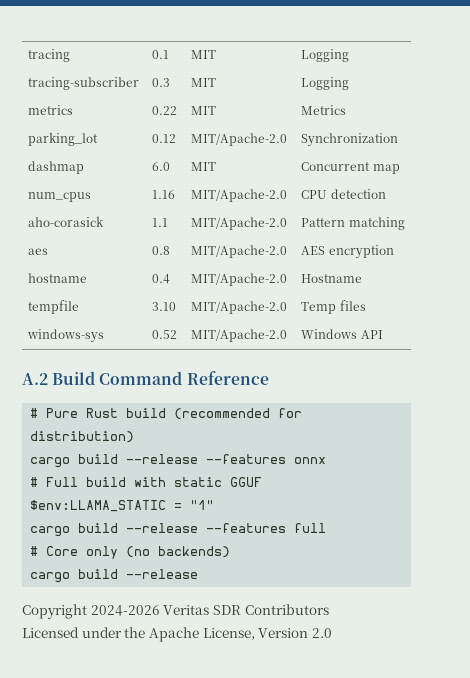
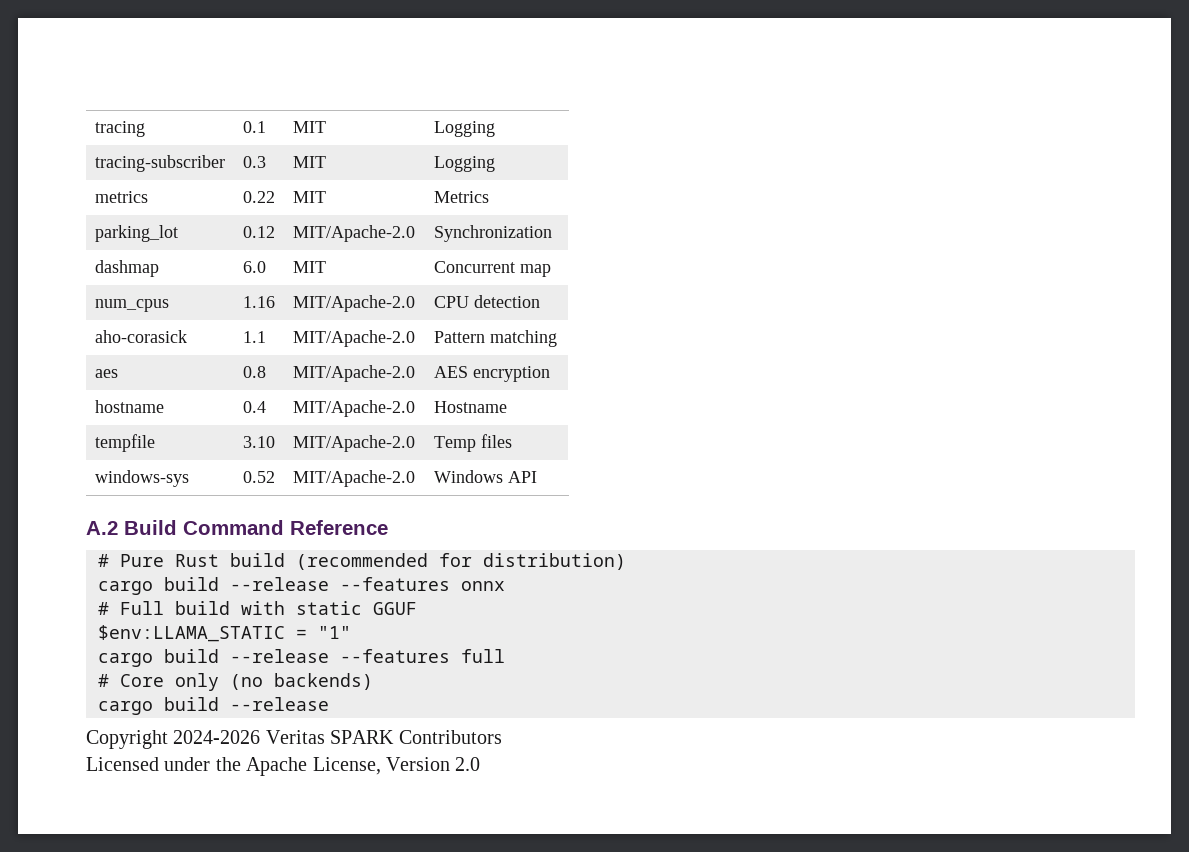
[212,605,241,615] SDR -> [330,730,395,744] SPARK

